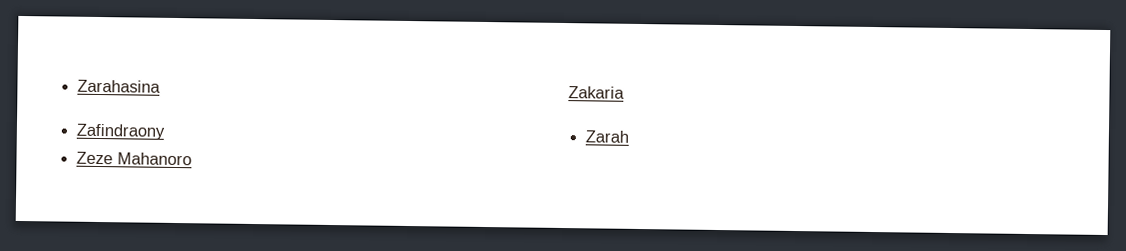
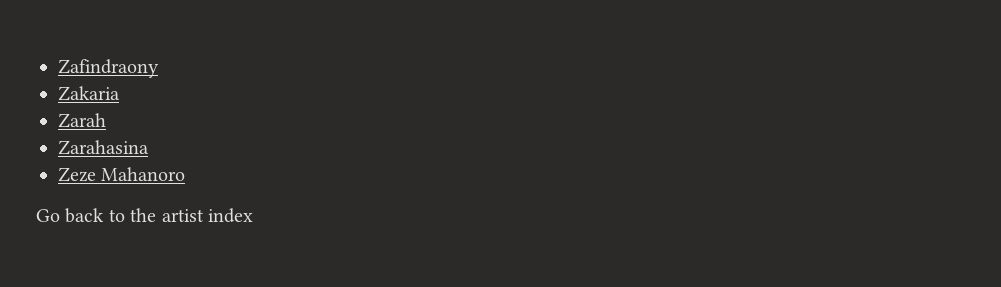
(77, 86) none -> [58,59,159,78] [58,86,120,101] [58,113,106,128] Zafindraony // Zakaria // Zarah //
[76,123,166,140] // Zafindraony -> (149, 147) none
[568,86,625,99] [585,130,630,143] Zakaria // Zarah -> [36,208,254,223] Go back to the artist index

